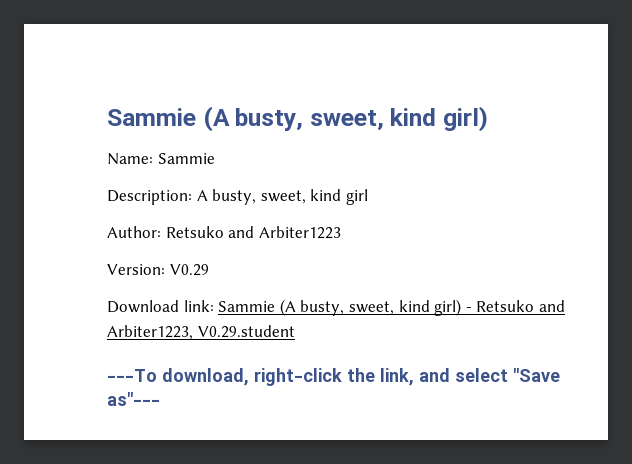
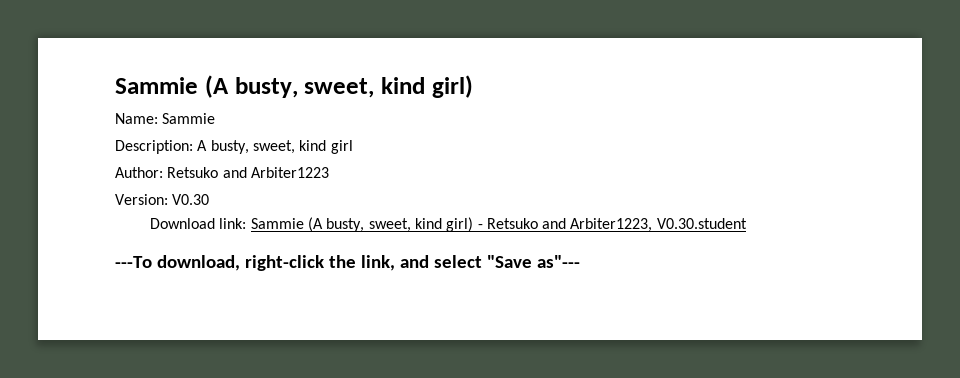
[169,264,209,276] V0.29 -> [172,194,210,205] V0.30
[197,325,295,338] V0.29.student -> [656,218,747,229] V0.30.student

